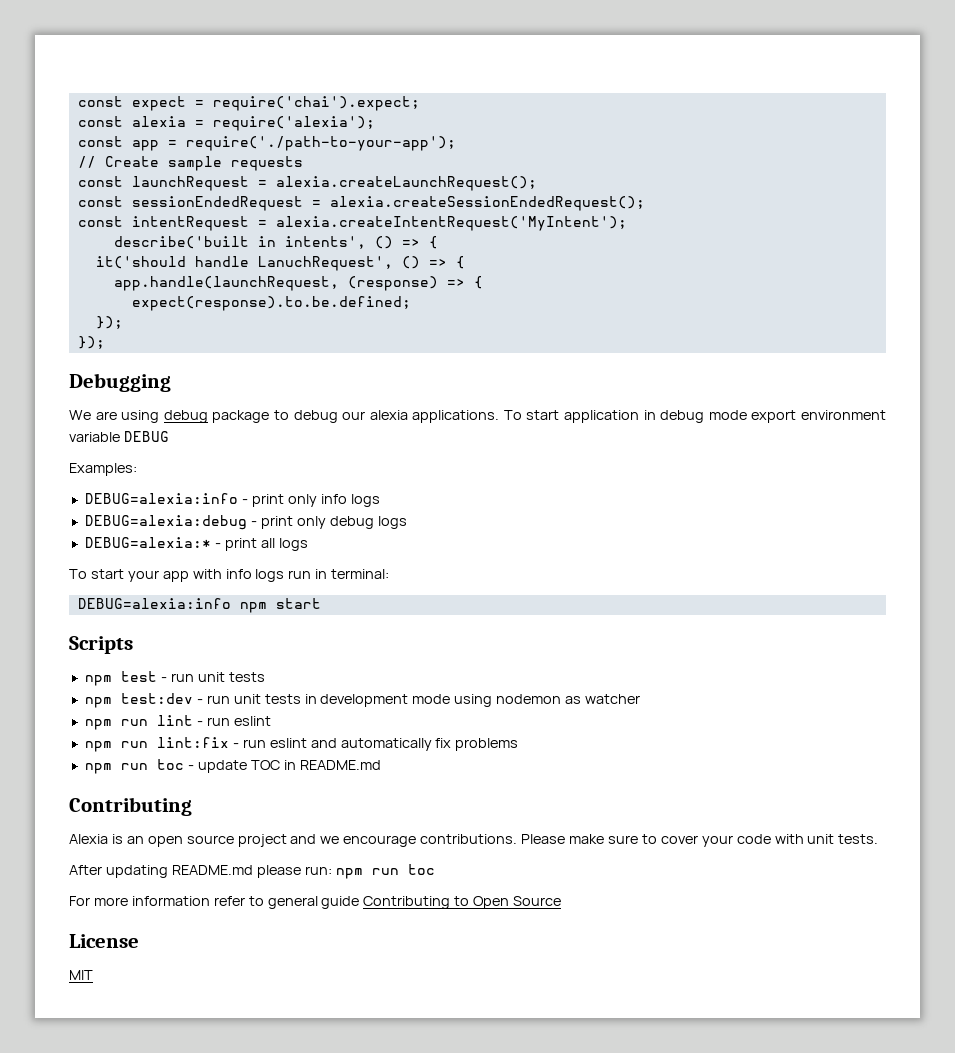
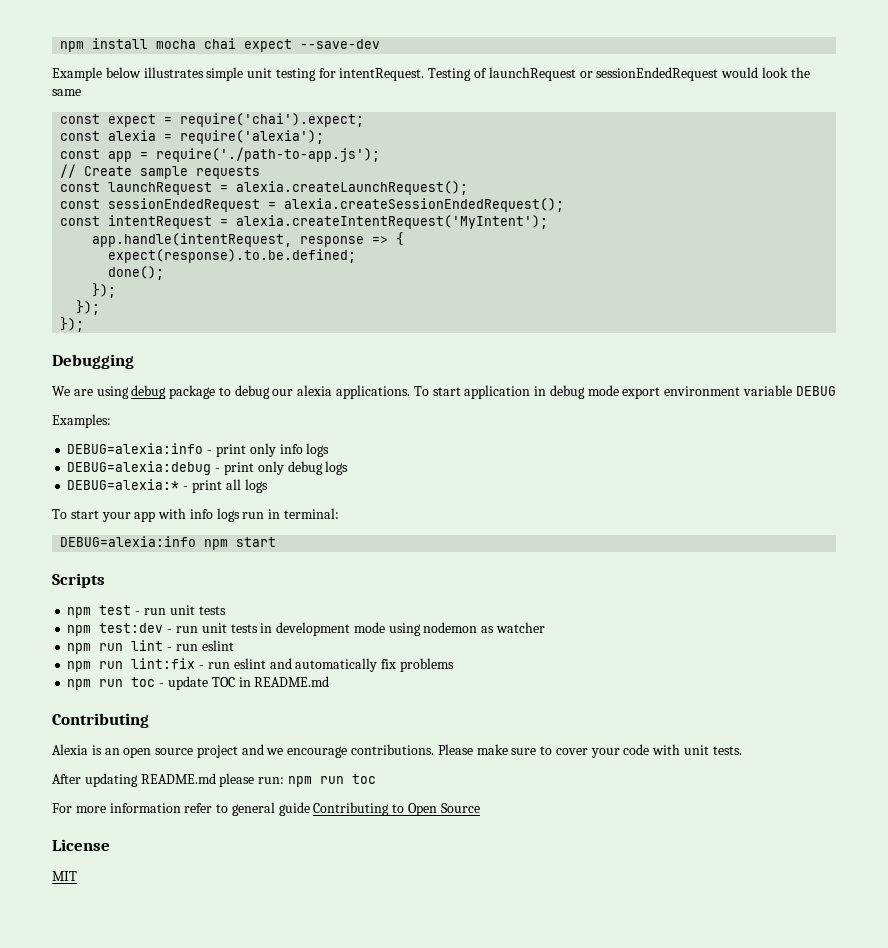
(77, 101) none -> [60,38,381,52] [52,67,810,81] [52,89,81,96] npm install mocha chai expect --save-dev // Example below illustrates simple unit testing for intentRequest. Testing of launchRequest or sessionEndedRequest would look the same //
[185,136,456,151] require('./path-to-your-app'); -> [156,147,381,162] require('./path-to-app.js');
[113,236,438,249] [95,256,465,271] [113,276,438,291] describe('built in intents', () => { // it('should handle LanuchRequest', () => { // app.handle(launchRequest, (response) -> [92,233,365,247] app.handle(intentRequest, response
(411, 303) none -> [108,266,165,280] [92,283,117,298] // done(); // });

